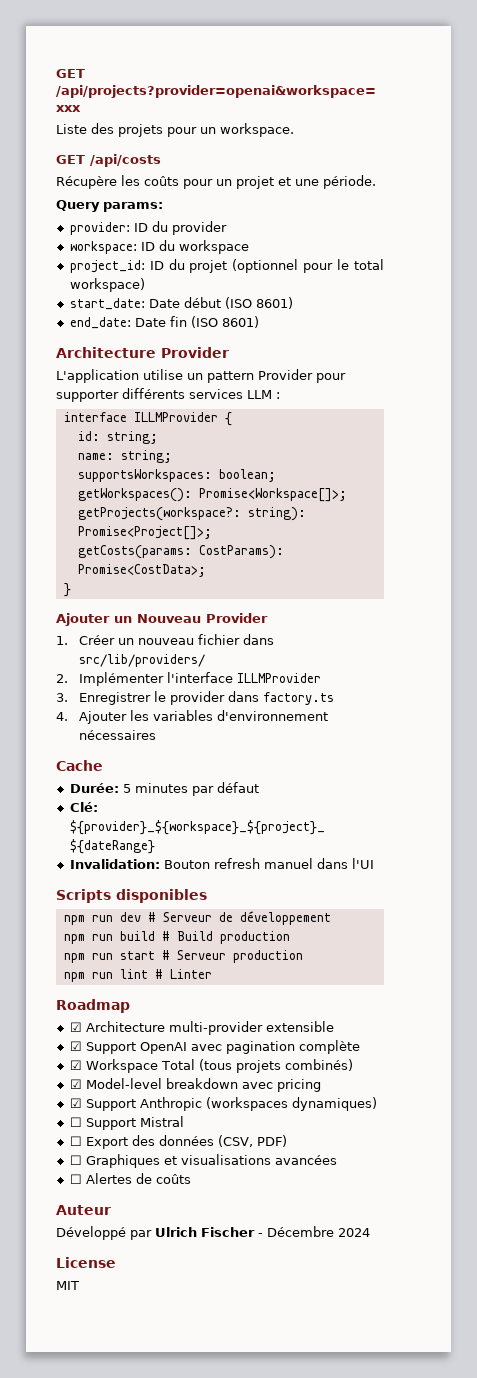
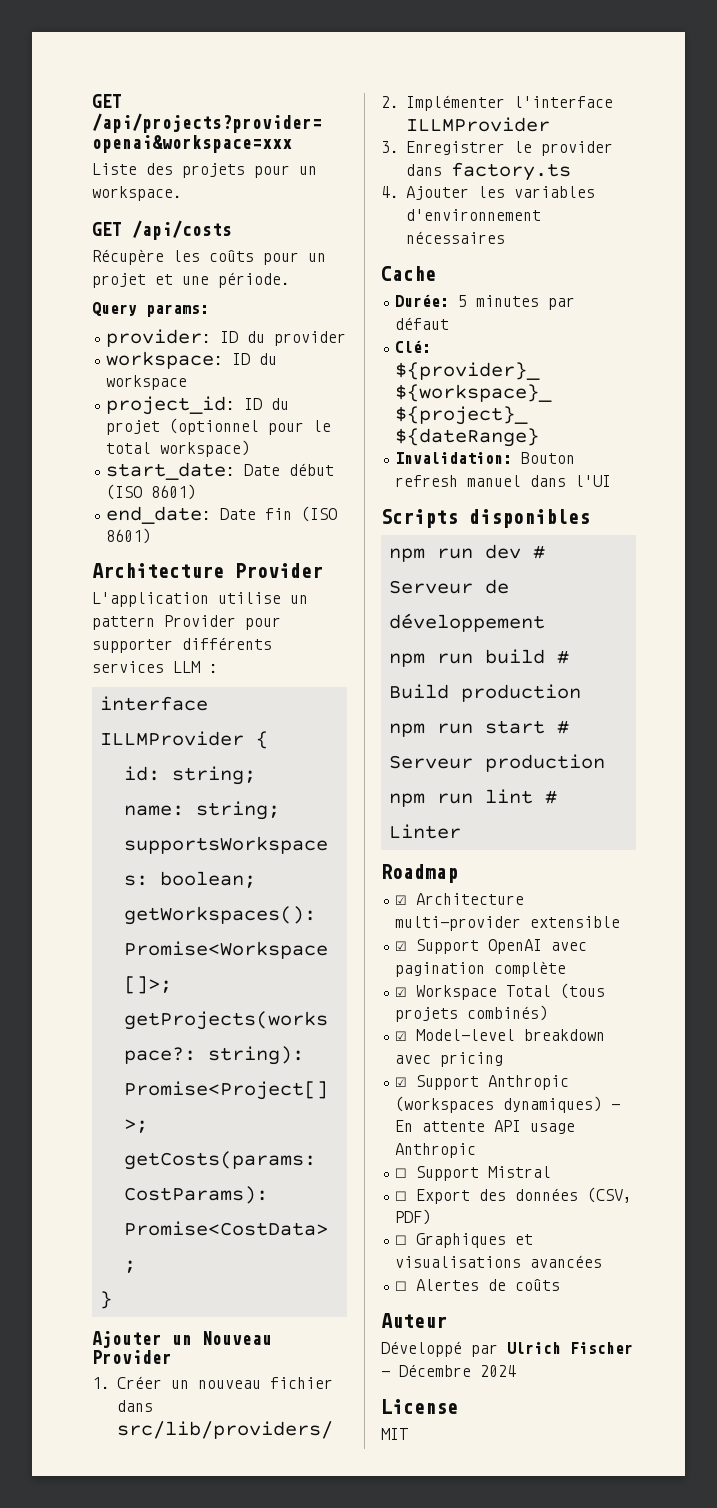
(377, 1104) none -> [611,1104,621,1110] [395,1120,576,1134] [395,1143,477,1158] - En attente API usage Anthropic

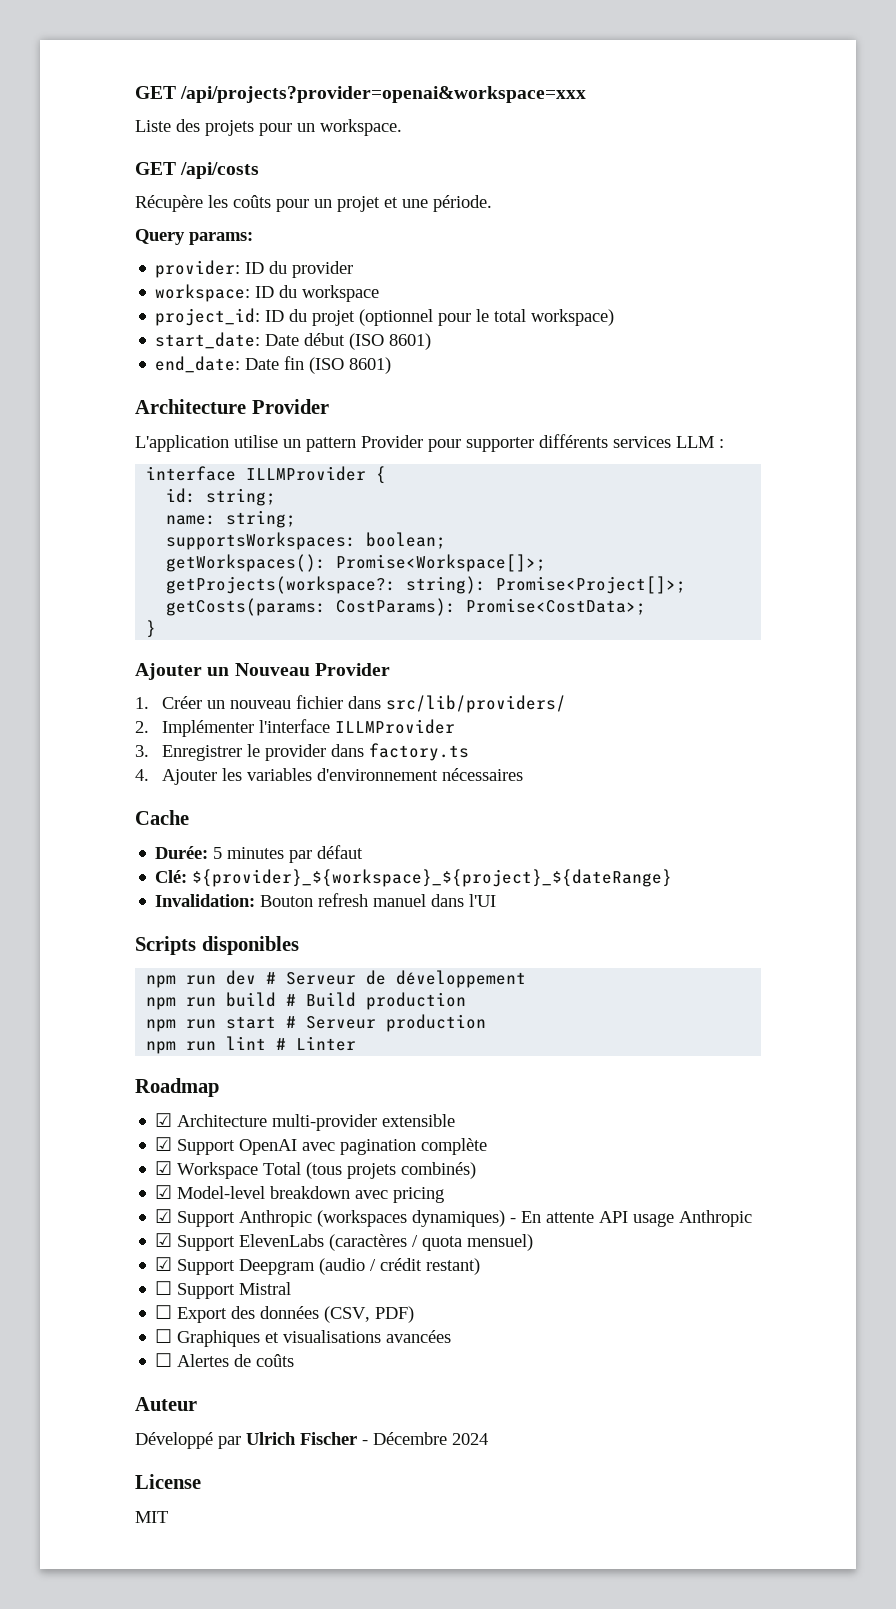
(477, 1150) none -> [155,1233,534,1251] [155,1257,481,1275] // ☑ Support ElevenLabs (caractères / quota mensuel) // ☑ Support Deepgram (audio / crédit restant)

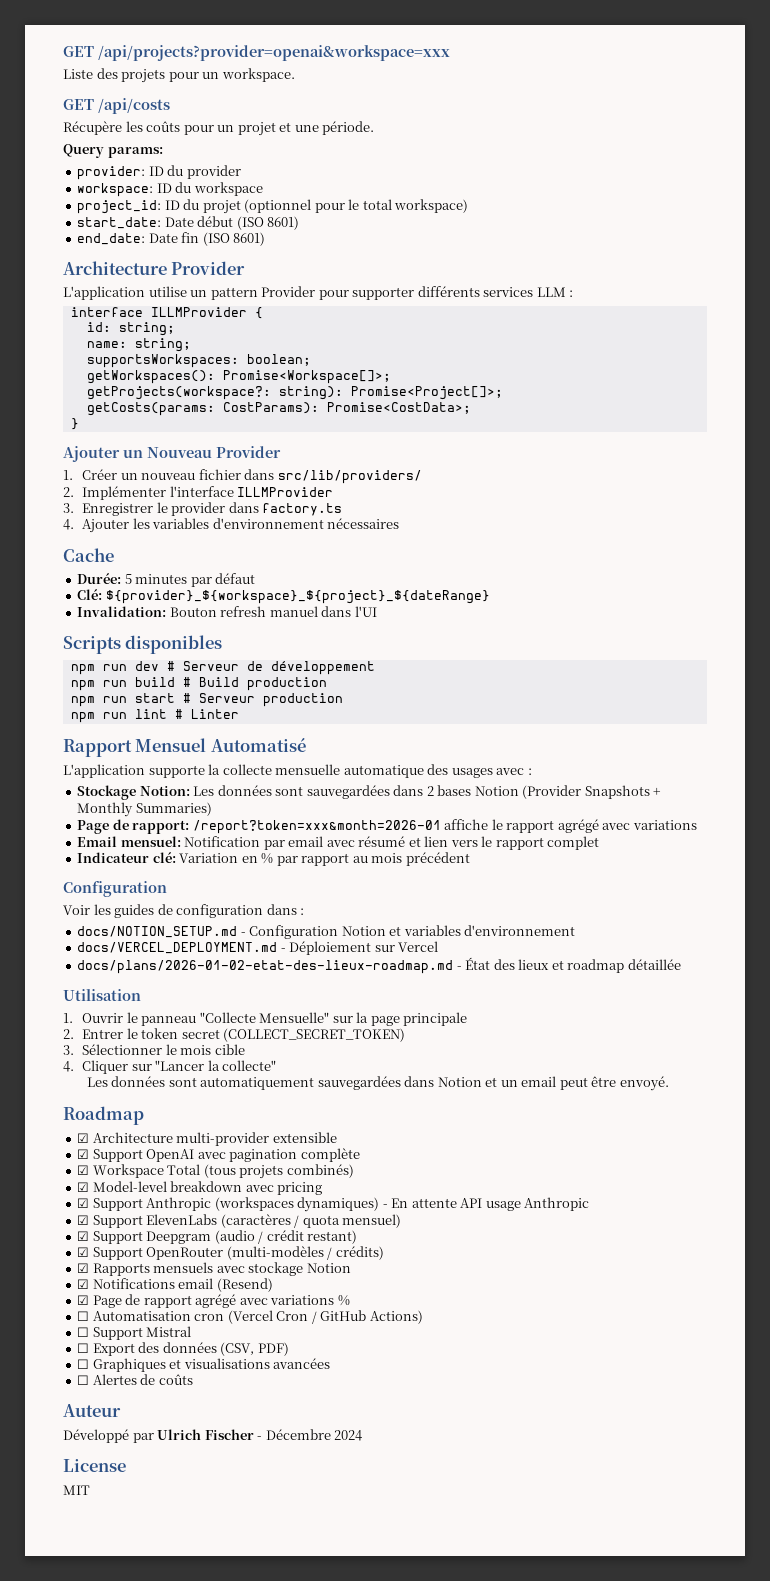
(357, 1043) none -> [63,738,306,757] [63,764,532,778] [77,785,662,800] [77,802,212,817] [77,819,697,834] [77,836,600,850] [77,852,470,866] [63,881,167,897] [63,904,305,918] [77,925,576,939] [77,941,439,955] [77,957,681,974] [63,989,141,1001] [63,1012,468,1026] [63,1028,406,1042] [63,1044,245,1055] [63,1060,277,1074] [86,1076,669,1091] // Rapport Mensuel Automatisé // L'application supporte la collecte mensuelle automatique des usages avec : // Stockage Notion: Les données sont sauvegardées dans 2 bases Notion (Provider Snapshots + Monthly Summaries) // Page de rapport: /report?token=xxx&month=2026-01 affiche le rapport agrégé avec variations // Email mensuel: Notification par email avec résumé et lien vers le rapport complet // Indicateur clé: Variation en % par rapport au mois précédent // Configuration // Voir les guides de configuration dans : // docs/NOTION_SETUP.md - Configuration Notion et variables d'environnement // docs/VERCEL_DEPLOYMENT.md - Déploiement sur Vercel // docs/plans/2026-01-02-etat-des-lieux-roadmap.md - État des lieux et roadmap détaillée // Utilisation // 1. Ouvrir le panneau "Collecte Mensuelle" sur la page principale // 2. Entrer le token secret (COLLECT_SECRET_TOKEN) // 3. Sélectionner le mois cible // 4. Cliquer sur "Lancer la collecte" // Les données sont automatiquement sauvegardées dans Notion et un email peut être envoyé.
(481, 1266) none -> [77,1246,384,1260] [77,1262,351,1276] [77,1278,273,1292] [77,1294,350,1308] [77,1310,423,1324] // ☑ Support OpenRouter (multi-modèles / crédits) // ☑ Rapports mensuels avec stockage Notion // ☑ Notifications email (Resend) // ☑ Page de rapport agrégé avec variations % // ☐ Automatisation cron (Vercel Cron / GitHub Actions)

